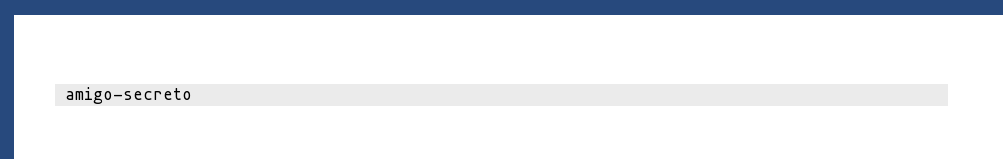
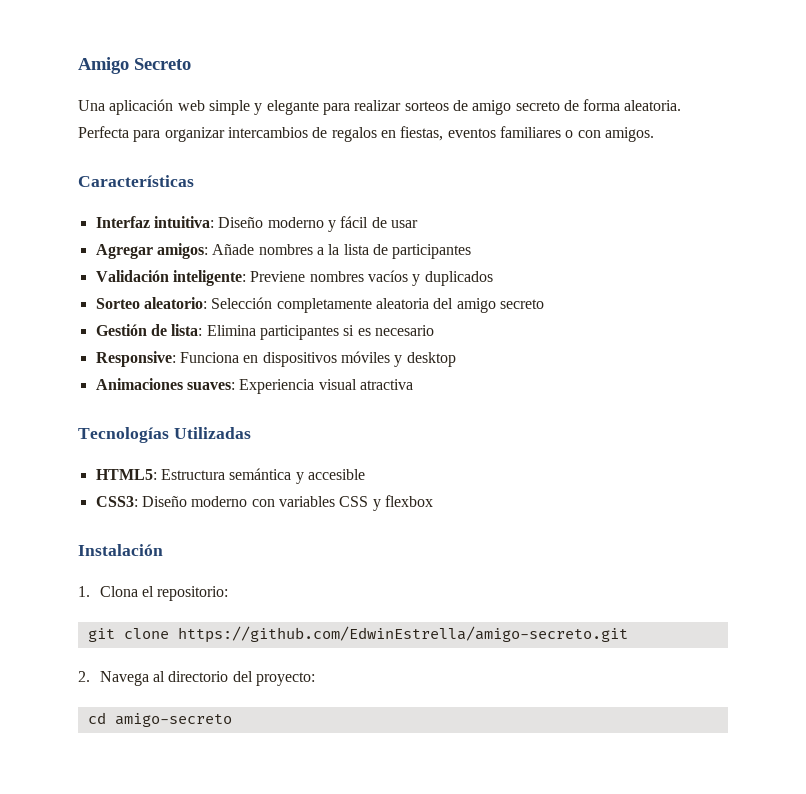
(65, 95) none -> [78,57,191,74] [78,99,682,115] [78,126,654,142] [78,175,194,187] [95,216,418,232] [95,243,472,259] [95,270,493,286] [95,297,544,313] [95,324,434,340] [95,351,456,367] [95,378,413,394] [78,427,251,443] [95,468,365,484] [95,495,433,511] [78,544,163,556] [78,586,229,601] [87,626,628,643] [78,671,315,686] [87,712,106,724] Amigo Secreto // Una aplicación web simple y elegante para realizar sorteos de amigo secreto de forma aleatoria. Perfecta para organizar intercambios de regalos en fiestas, eventos familiares o con amigos. // Características // Interfaz intuitiva: Diseño moderno y fácil de usar // Agregar amigos: Añade nombres a la lista de participantes // Validación inteligente: Previene nombres vacíos y duplicados // Sorteo aleatorio: Selección completamente aleatoria del amigo secreto // Gestión de lista: Elimina participantes si es necesario // Responsive: Funciona en dispositivos móviles y desktop // Animaciones suaves: Experiencia visual atractiva // Tecnologías Utilizadas // HTML5: Estructura semántica y accesible // CSS3: Diseño moderno con variables CSS y flexbox // Instalación // 1. Clona el repositorio: // git clone https://github.com/EdwinEstrella/amigo-secreto.git // 2. Navega al directorio del proyecto: // cd

